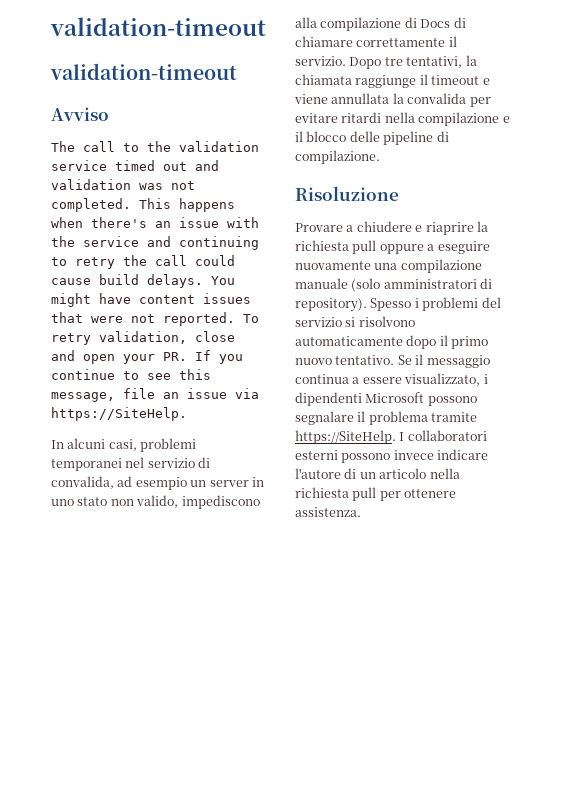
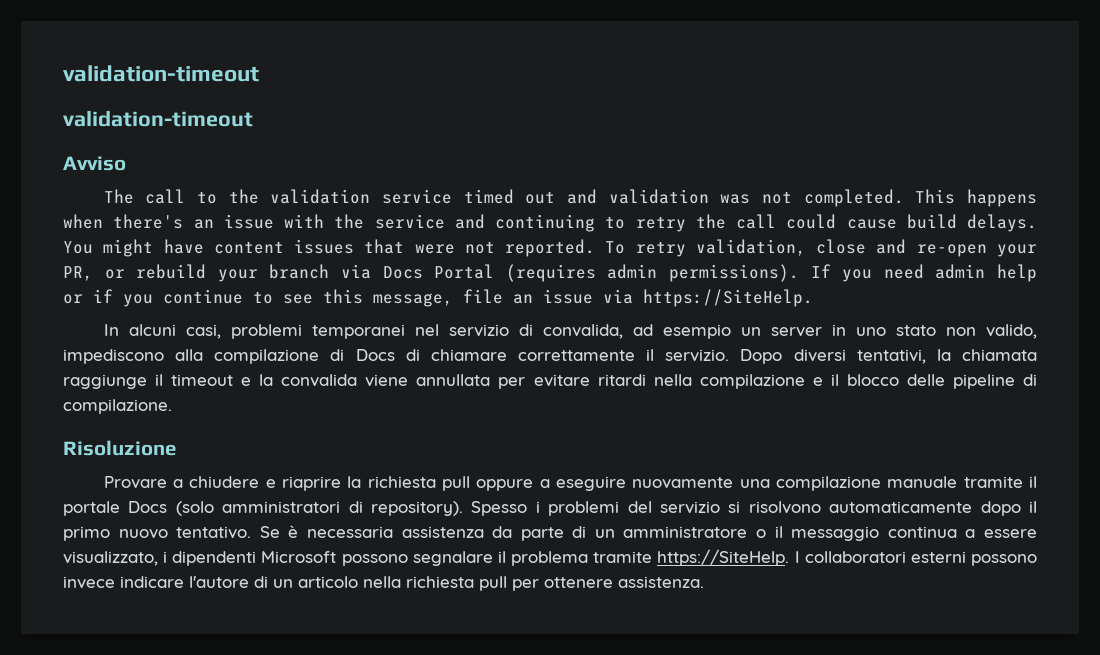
[83,350,211,364] open your PR. If -> [916,244,1037,257] [63,264,1038,282] [63,289,113,304] re-open your PR, or rebuild your branch via Docs Portal (requires admin permissions). If you need admin help or if
[384,57,403,66] tre -> [793,349,846,362] diversi
[294,93,467,104] viene annullata la convalida -> [259,374,491,387] la convalida viene annullata
(348, 283) none -> [963,476,1038,488] [63,501,168,516] tramite il portale Docs
(412, 360) none -> [288,525,767,541] è necessaria assistenza da parte di un amministratore o

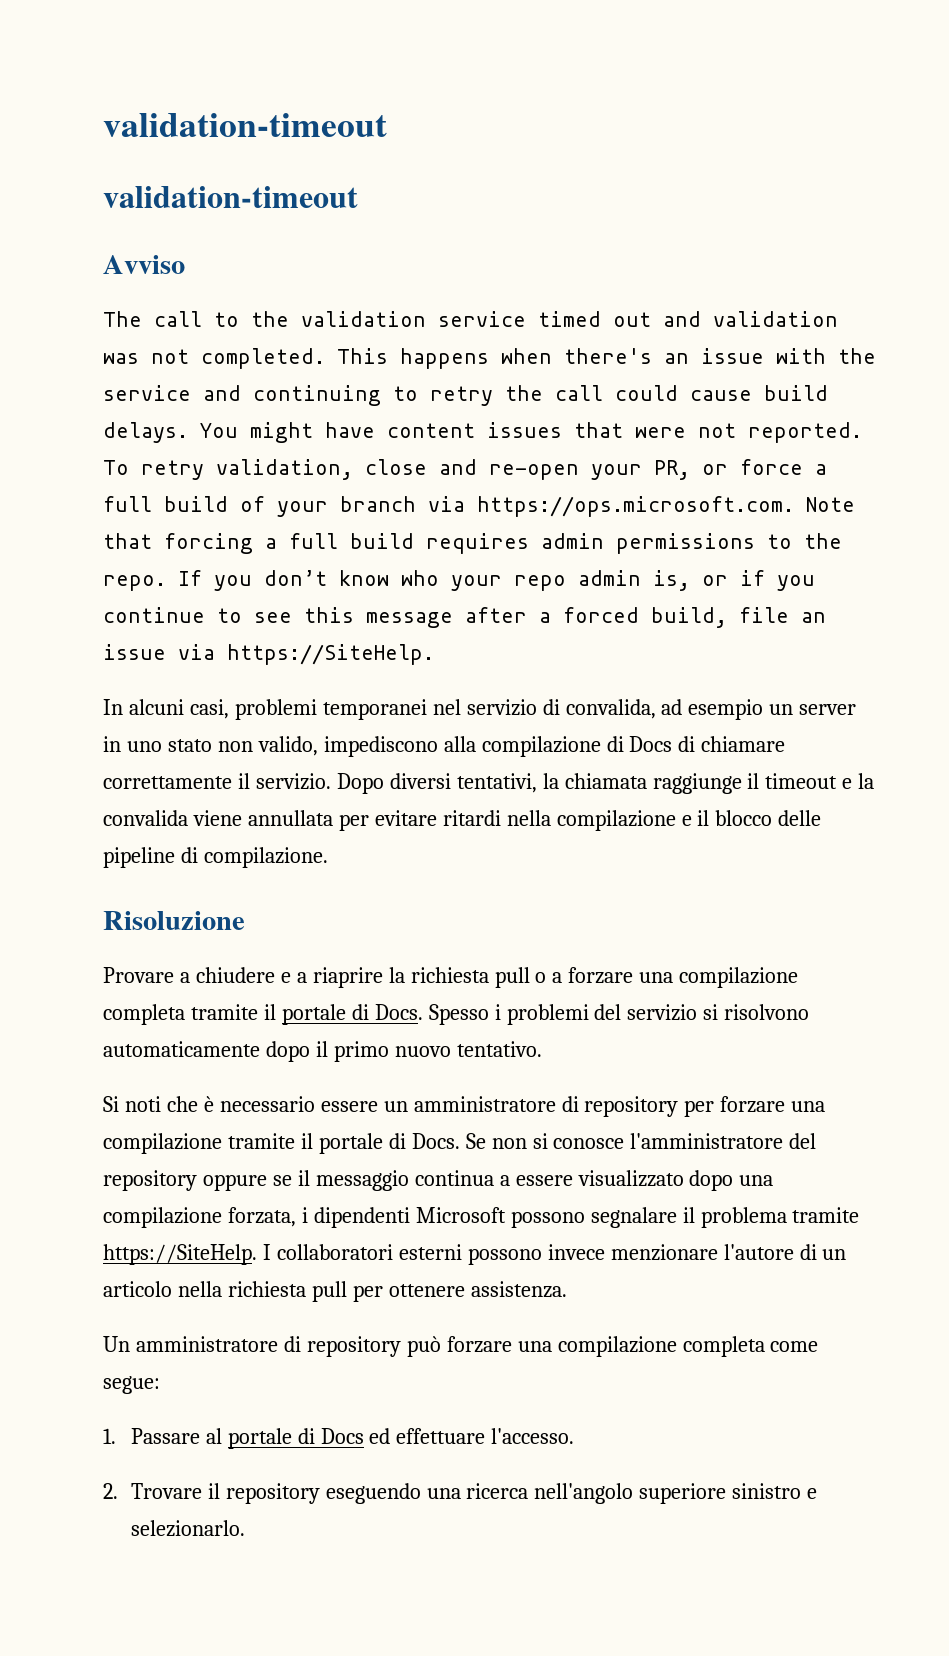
[136,264,1038,282] rebuild your branch via Docs Portal (requires admin permissions). If you need admin help -> [740,459,827,475] [103,496,855,517] [103,533,842,554] [103,570,690,591] force a full build of your branch via https://ops.microsoft.com. Note that forcing a full build requires admin permissions to the repo. If you don’t know who your repo admin is,
[373,293,453,307] message, -> [366,607,727,628] message after a forced build,
(276, 483) none -> [296,972,307,983] a
[476,476,1038,491] [63,501,463,516] oppure a eseguire nuovamente una compilazione manuale tramite il portale Docs (solo amministratori di repository). -> [535,967,799,988] [103,1004,423,1025] o a forzare una compilazione completa tramite il portale di Docs.
[259,525,767,541] Se è necessaria assistenza da parte di un amministratore o -> [103,1096,826,1117] [103,1133,817,1154] [103,1170,292,1191] // Si noti che è necessario essere un amministratore di repository per forzare una compilazione tramite il portale di Docs. Se non si conosce l'amministratore del repository oppure se
[63,551,158,566] visualizzato, -> [577,1170,774,1191] [103,1207,296,1228] visualizzato dopo una compilazione forzata,
[120,576,184,588] indicare -> [610,1244,718,1261] menzionare
(704, 582) none -> [103,1336,819,1357] [103,1376,160,1394] [103,1428,575,1449] [103,1483,818,1504] [130,1520,245,1537] // Un amministratore di repository può forzare una compilazione completa come segue: // 1. Passare al portale di Docs ed effettuare l'accesso. // 2. Trovare il repository eseguendo una ricerca nell'angolo superiore sinistro e selezionarlo.

